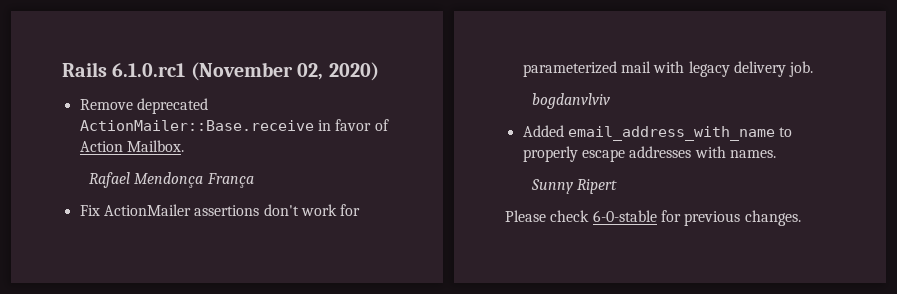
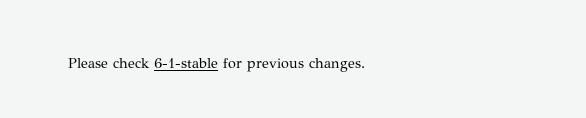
[62,62,379,81] [79,98,208,114] [79,119,389,131] [79,140,184,152] [88,172,254,188] [79,204,361,216] [522,61,814,77] [531,93,610,109] [522,125,793,141] [522,146,776,162] [530,179,618,194] Rails 6.1.0.rc1 (November 02, 2020) // Remove deprecated ActionMailer::Base.receive in favor of Action Mailbox. // Rafael Mendonça França // Fix ActionMailer assertions don't work for parameterized mail with legacy delivery job. // bogdanvlviv // Added email_address_with_name to properly escape addresses with names. // Sunny Ripert // -> (68, 63) none
[592,210,657,222] 6-0-stable -> [154,58,218,68] 6-1-stable

